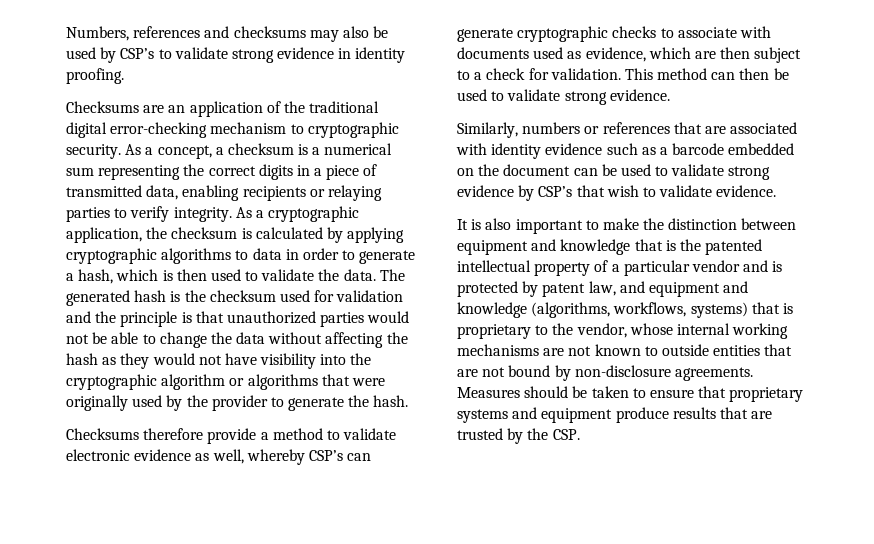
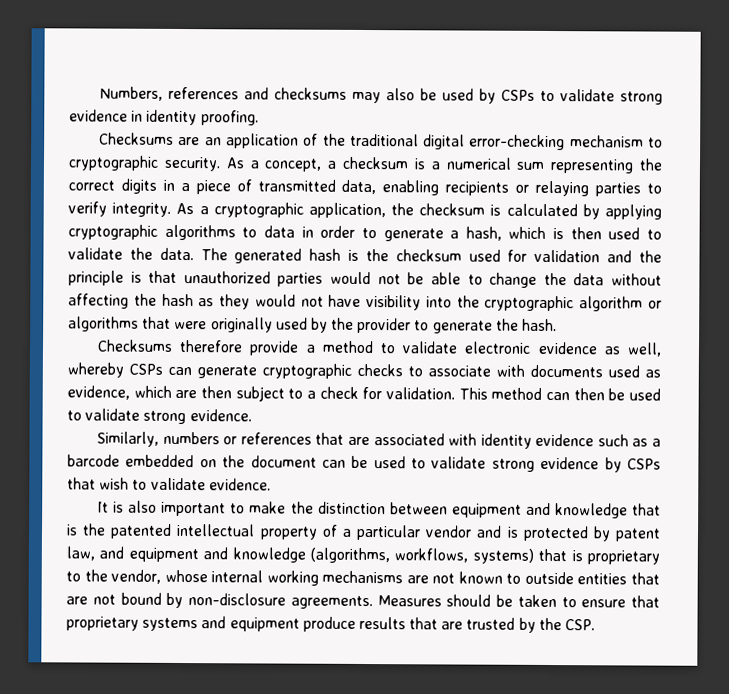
[120,48,155,59] CSP’s -> [501,89,536,101] CSPs
[308,450,343,461] CSP’s -> [129,363,163,375] CSPs
[538,186,573,197] CSP’s -> [626,458,661,470] CSPs

